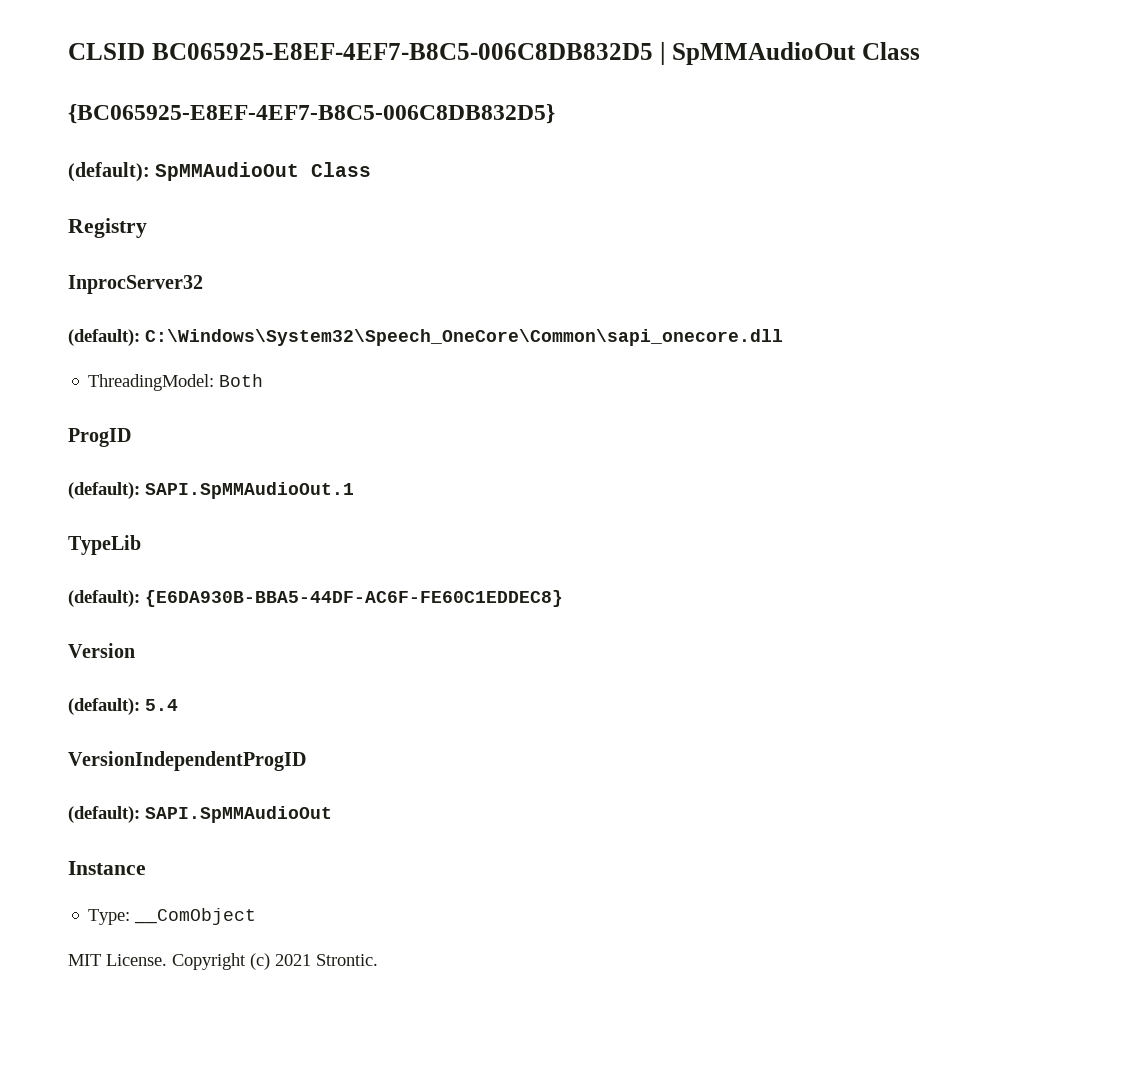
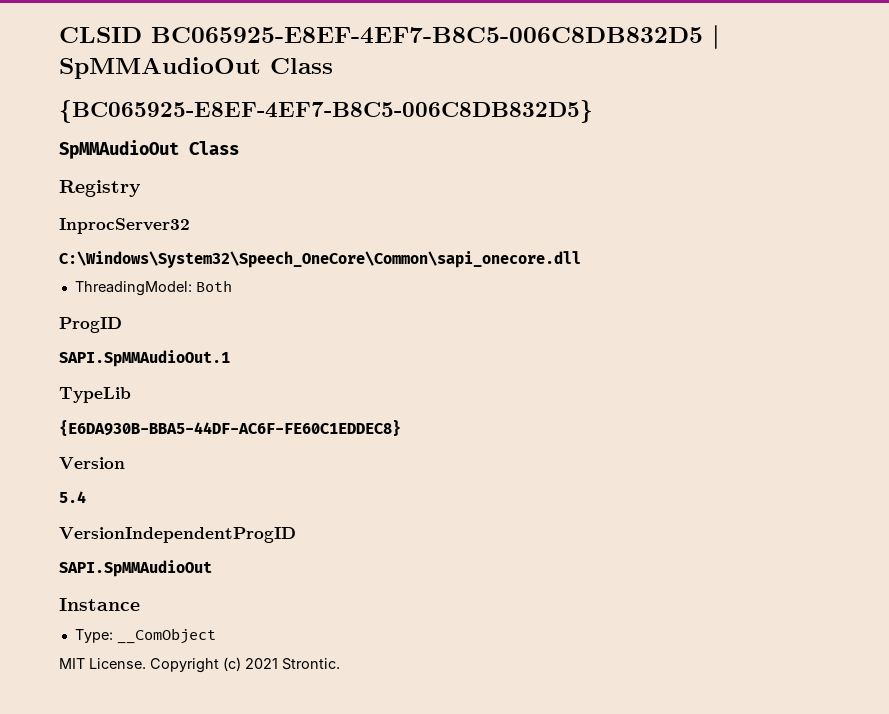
[68,162,150,182] (default): -> (593, 111) none
[68,329,140,346] (default): -> (190, 226) none
[68,482,140,499] (default): -> (122, 325) none
[68,590,140,607] (default): -> (131, 395) none
[68,698,140,715] (default): -> (125, 463) none
[68,806,140,823] (default): -> (296, 535) none

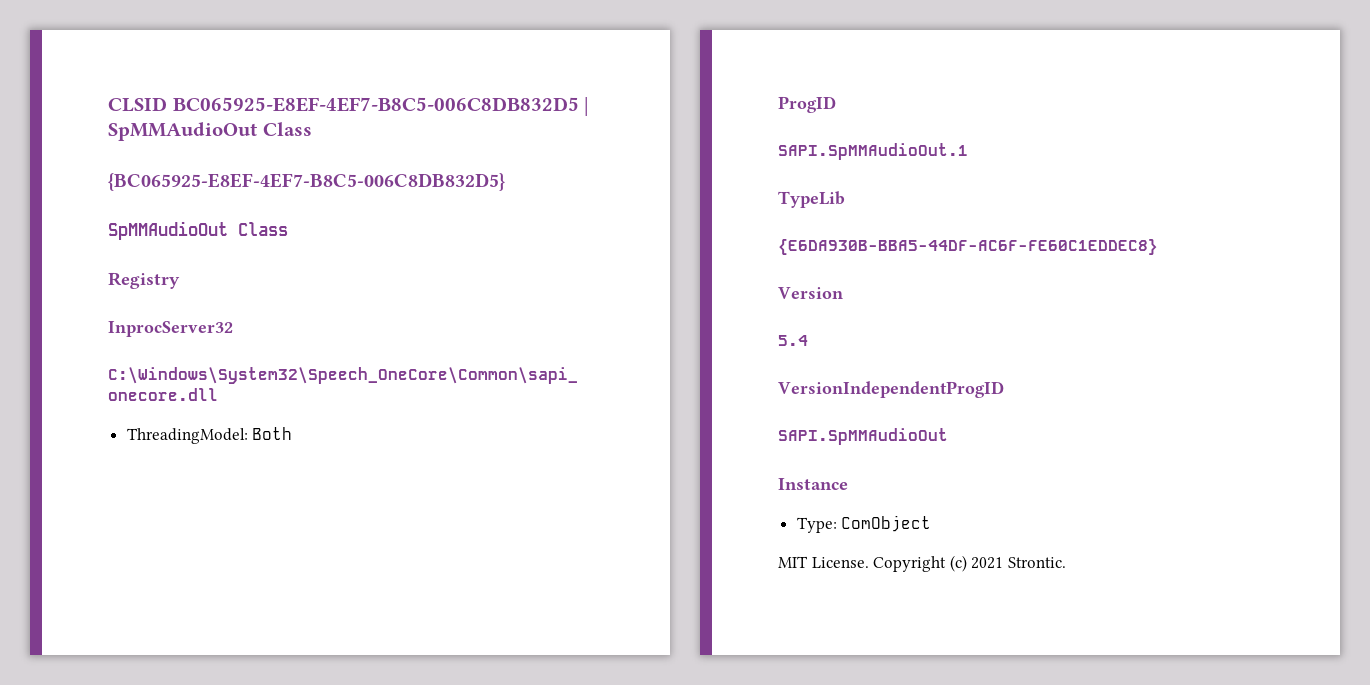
[116,628,216,644] __ComObject -> [841,515,932,532] ComObject

